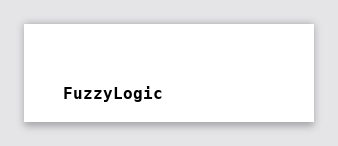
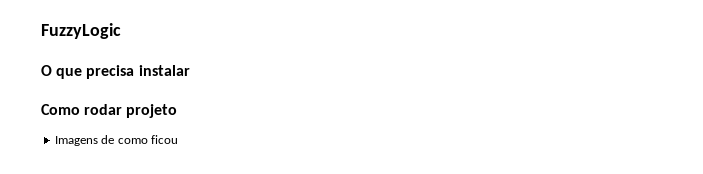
(163, 94) none -> [41,65,190,79] [41,104,178,118] [54,135,178,146] // O que precisa instalar // Como rodar projeto // Imagens de como ficou

